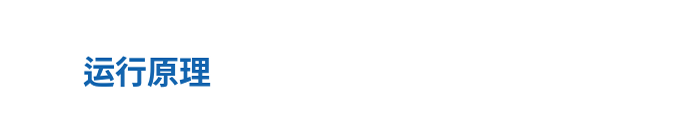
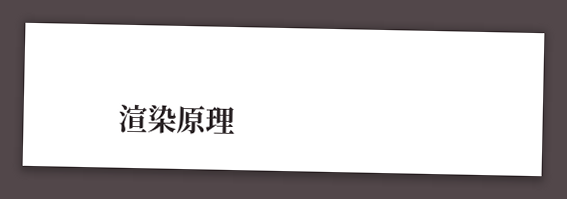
[82,55,148,88] 运行 -> [118,103,177,134] 渲染

